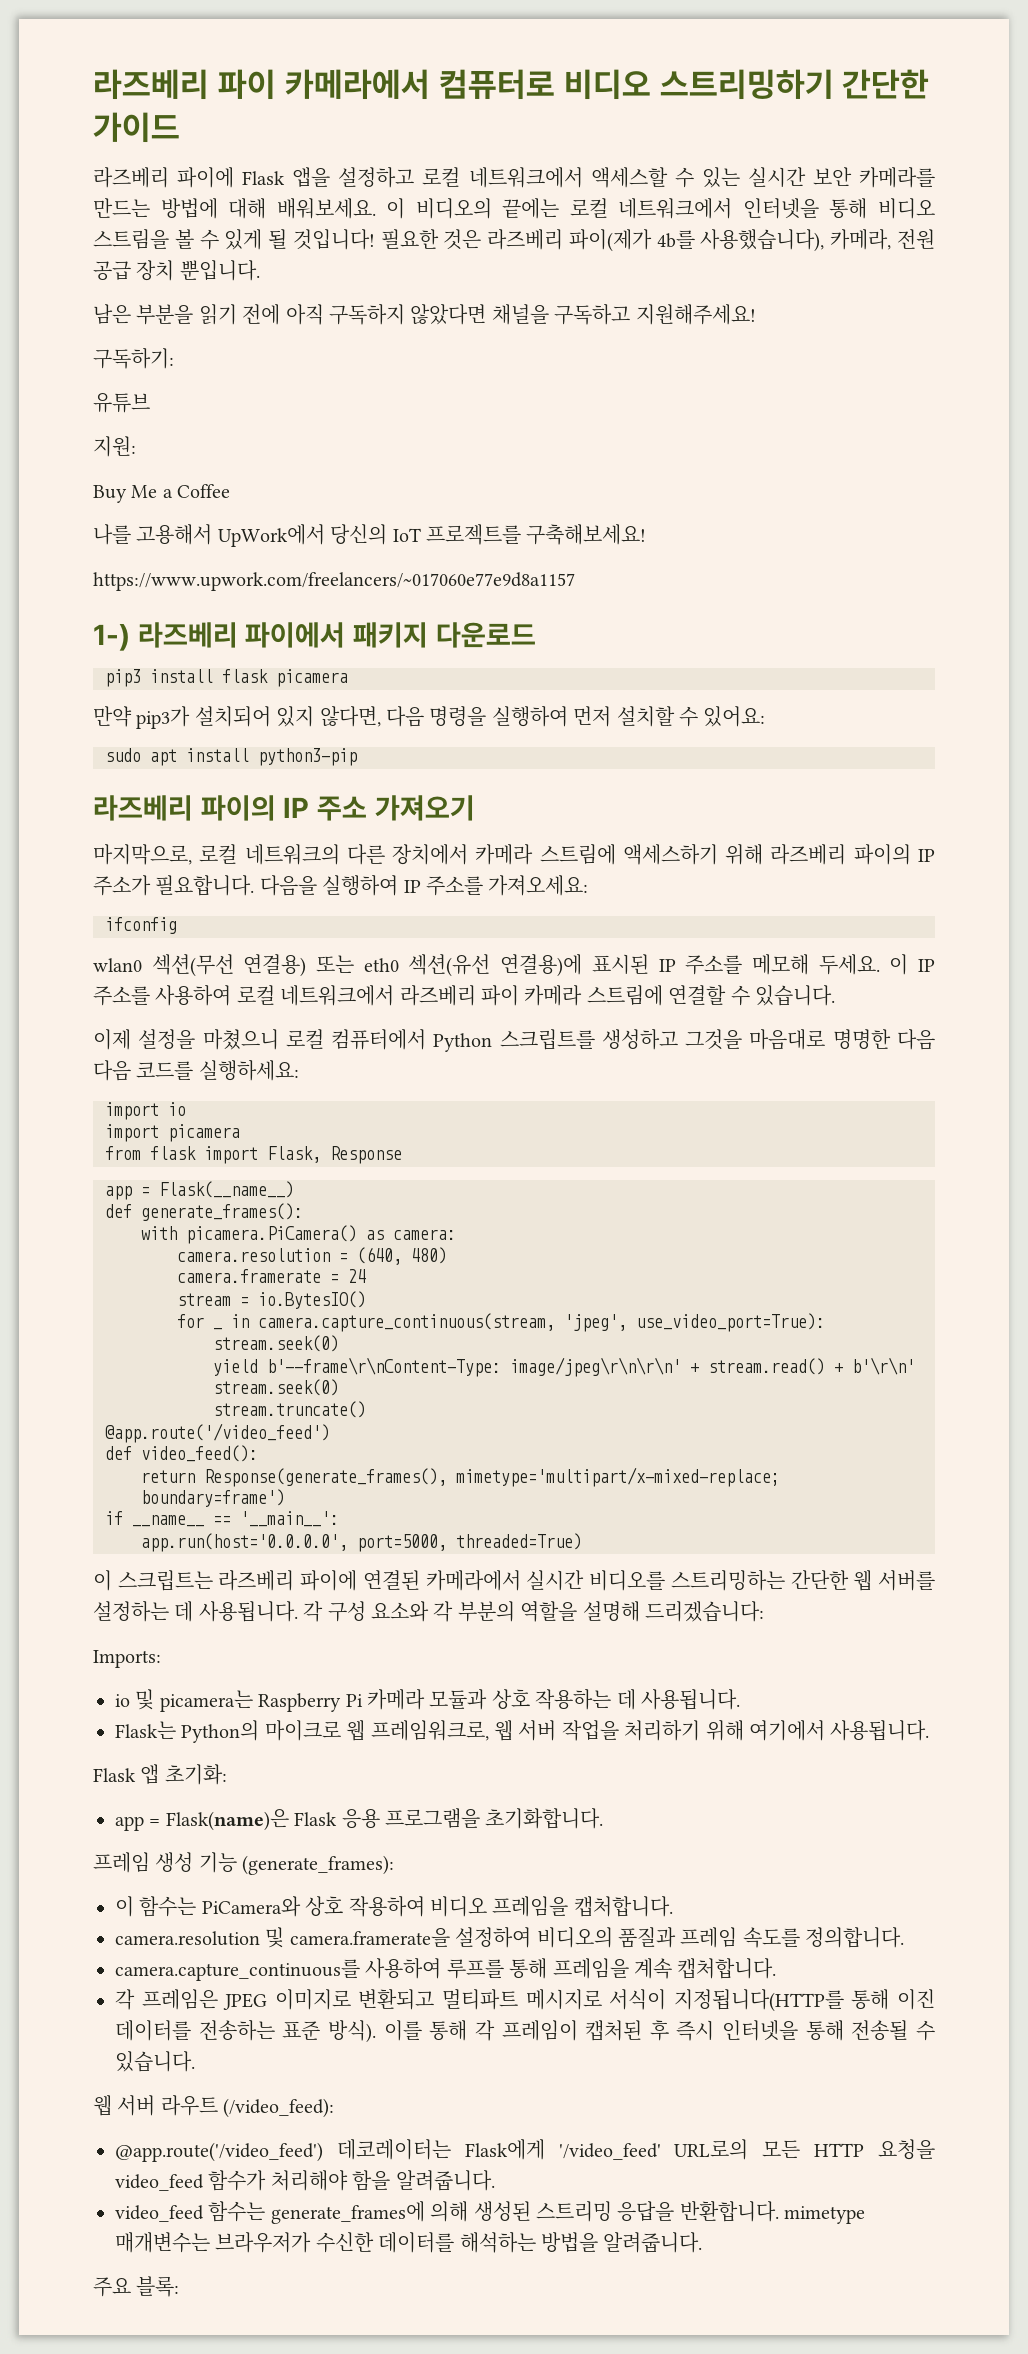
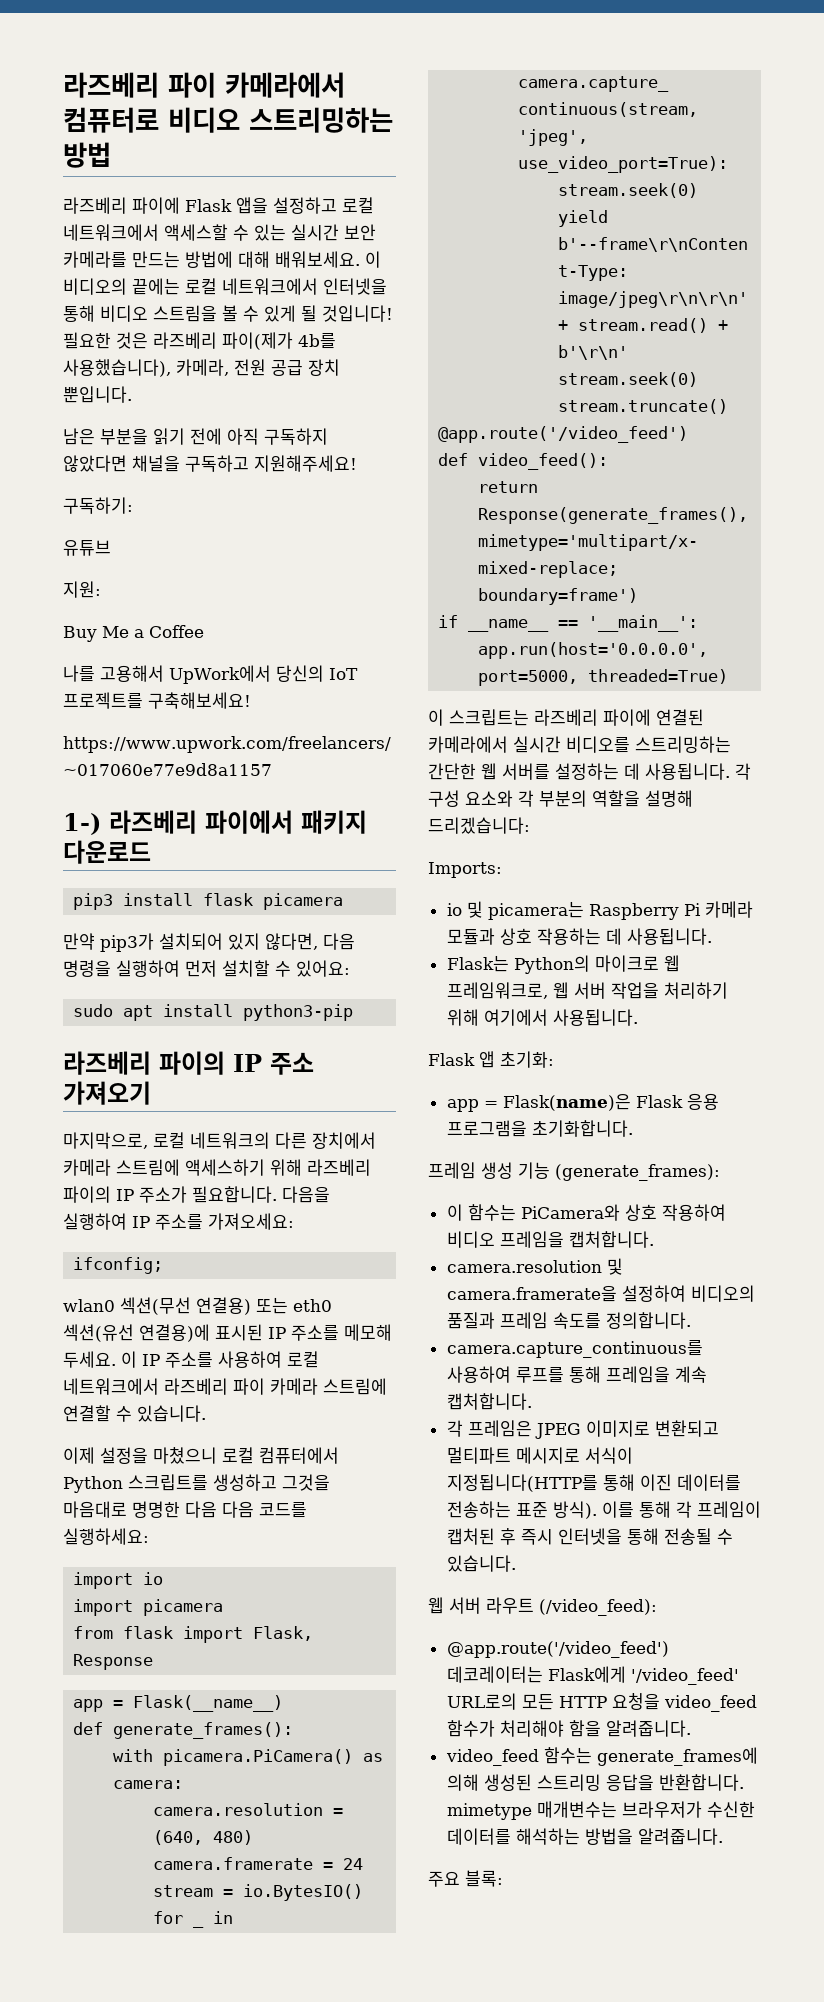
[659,69,930,100] [93,112,180,143] 스트리밍하기 간단한 가이드 -> [249,107,393,133] [63,142,111,168] 스트리밍하는 방법
[105,917,177,934] ifconfig -> [73,1257,164,1274] ifconfig;

